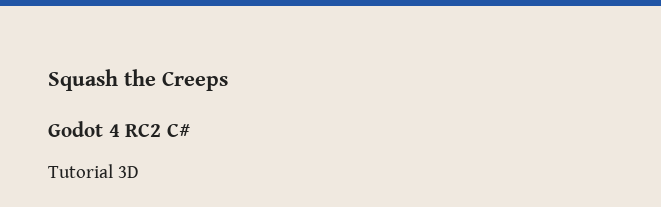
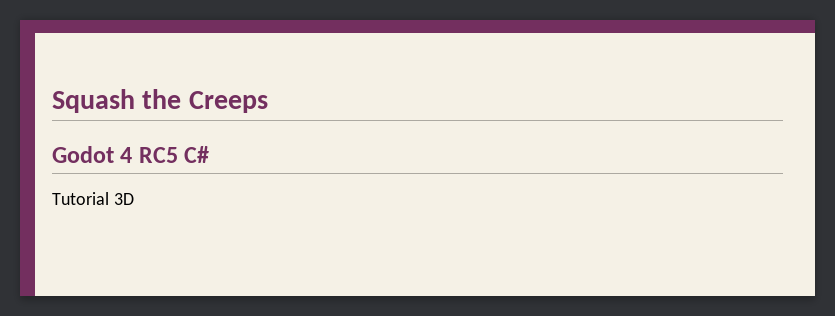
[125,124,162,137] RC2 -> [138,147,178,163] RC5

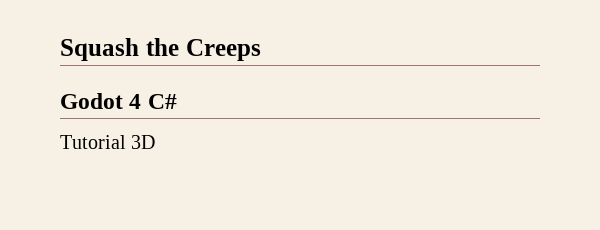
[138,147,178,163] RC5 -> (142, 101) none

